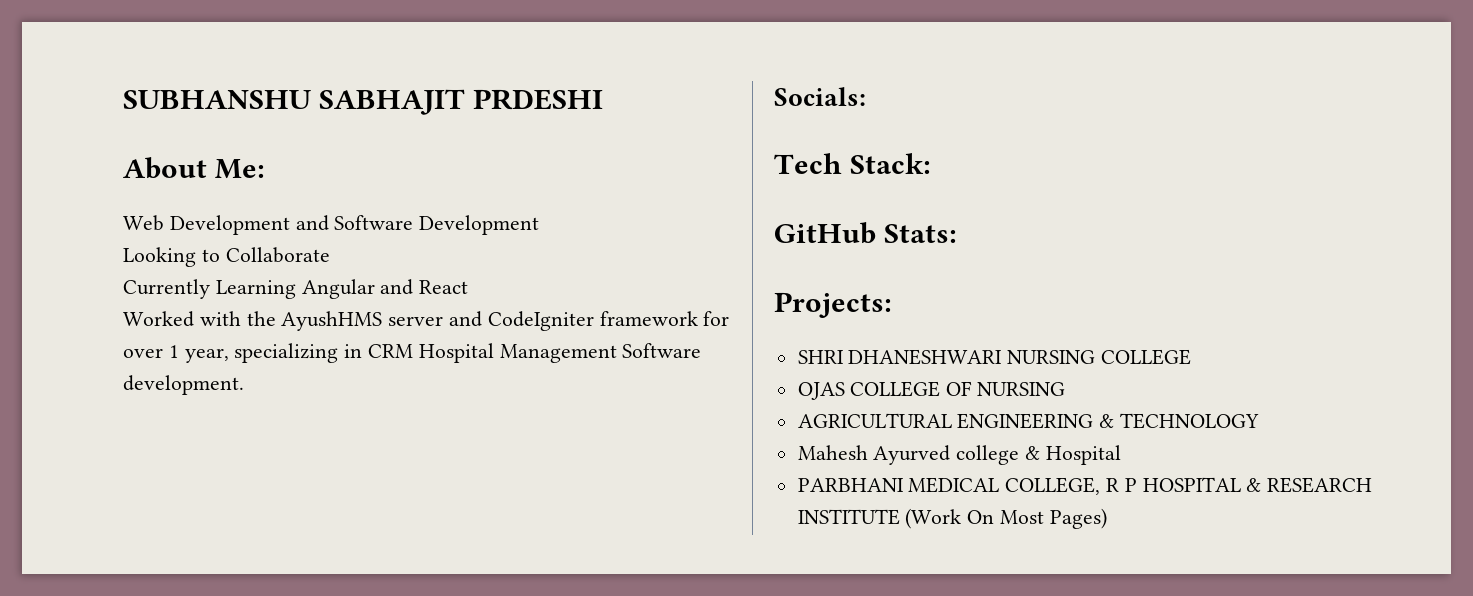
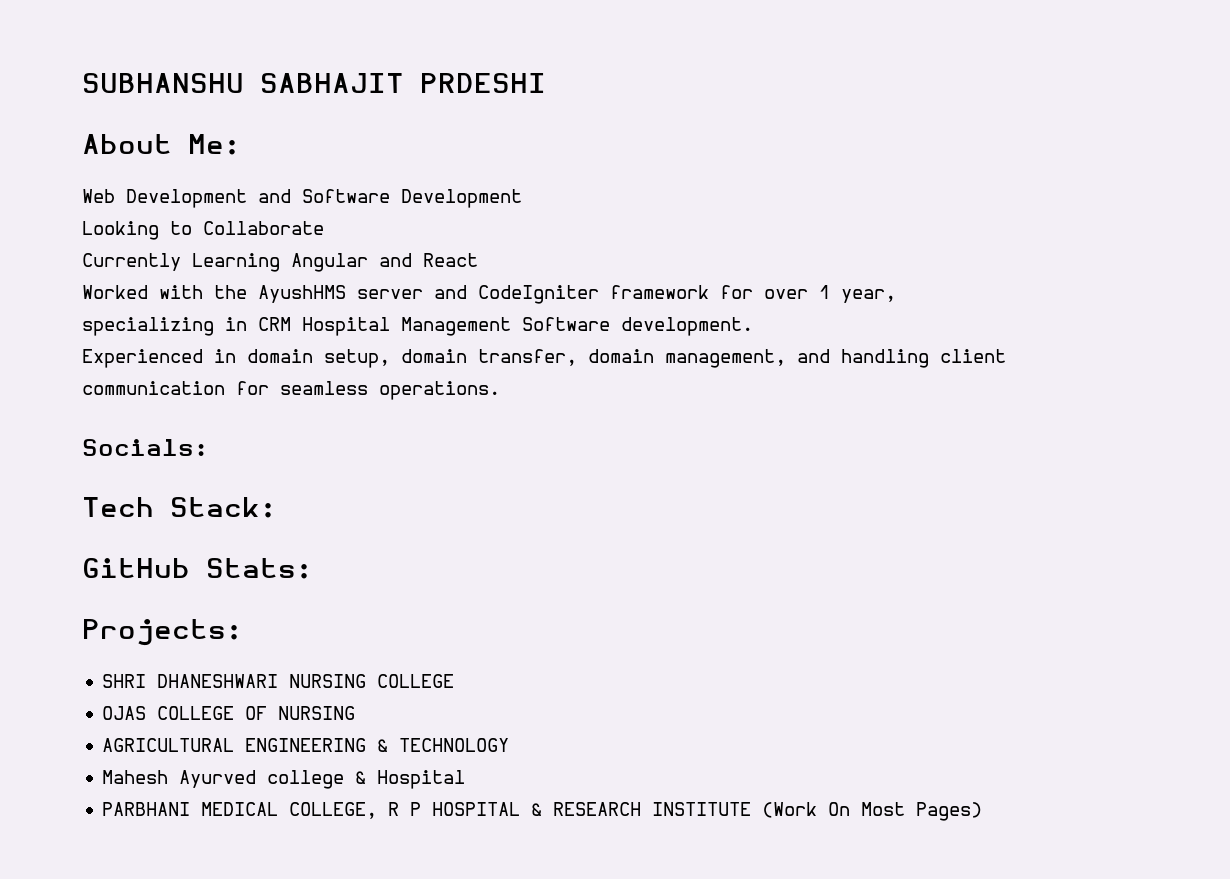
(229, 355) none -> (896, 296) //
(244, 385) none -> [82,349,1006,368] [82,381,500,400] // Experienced in domain setup, domain transfer, domain management, and handling client communication for seamless operations.

